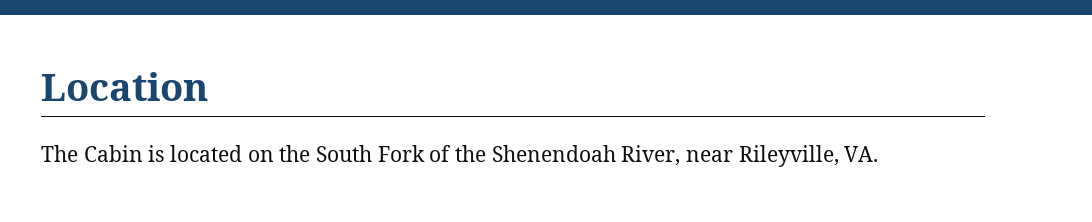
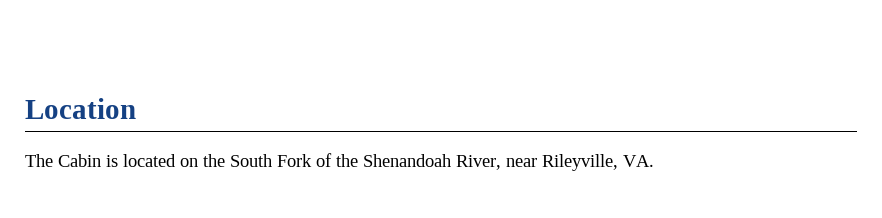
[491,145,616,162] Shenendoah -> [363,154,451,167] Shenandoah

